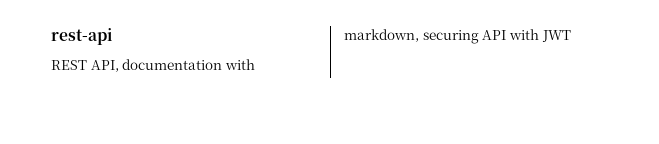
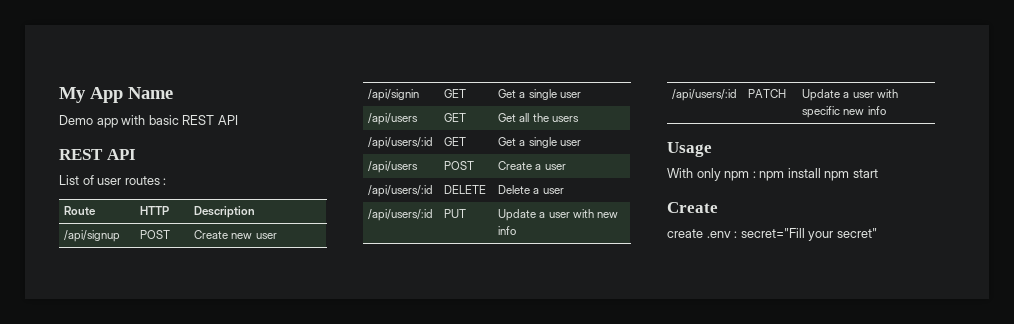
[51,28,112,45] [51,59,255,72] [344,29,571,44] rest-api // REST API, documentation with markdown, securing API with JWT -> [59,87,173,103] [59,115,238,128] [59,149,136,160] [59,175,167,185] [64,206,97,215] [140,206,170,215] [194,206,256,218] [64,230,121,242] [140,230,171,239] [194,230,277,239] [368,89,420,101] [444,89,467,98] [498,89,581,100] [368,113,419,125] [444,113,467,122] [498,113,579,122] [368,137,434,149] [444,137,467,146] [498,137,581,148] [368,161,419,173] [444,161,475,170] [498,161,566,170] [368,185,434,197] [444,185,487,194] [498,185,564,194] [368,209,434,221] [444,209,467,218] [498,209,618,221] [498,226,517,235] [672,89,738,101] [748,89,787,98] [802,89,898,101] [802,106,886,118] [667,142,712,157] [667,168,878,181] [667,202,718,213] [667,228,877,241] My App Name // Demo app with basic REST API // REST API // List of user routes : // Route | HTTP | Description // /api/signup | POST | Create new user // /api/signin | GET | Get a single user // /api/users | GET | Get all the users // /api/users/:id | GET | Get a single user // /api/users | POST | Create a user // /api/users/:id | DELETE | Delete a user // /api/users/:id | PUT | Update a user with new info // /api/users/:id | PATCH | Update a user with specific new info // Usage // With only npm : npm install npm start // Create // create .env : secret="Fill your secret"

